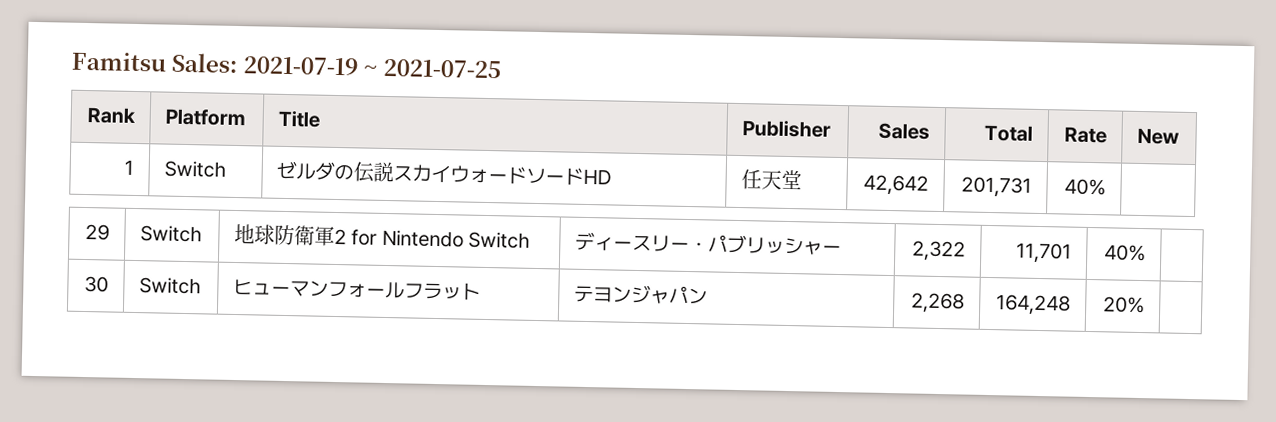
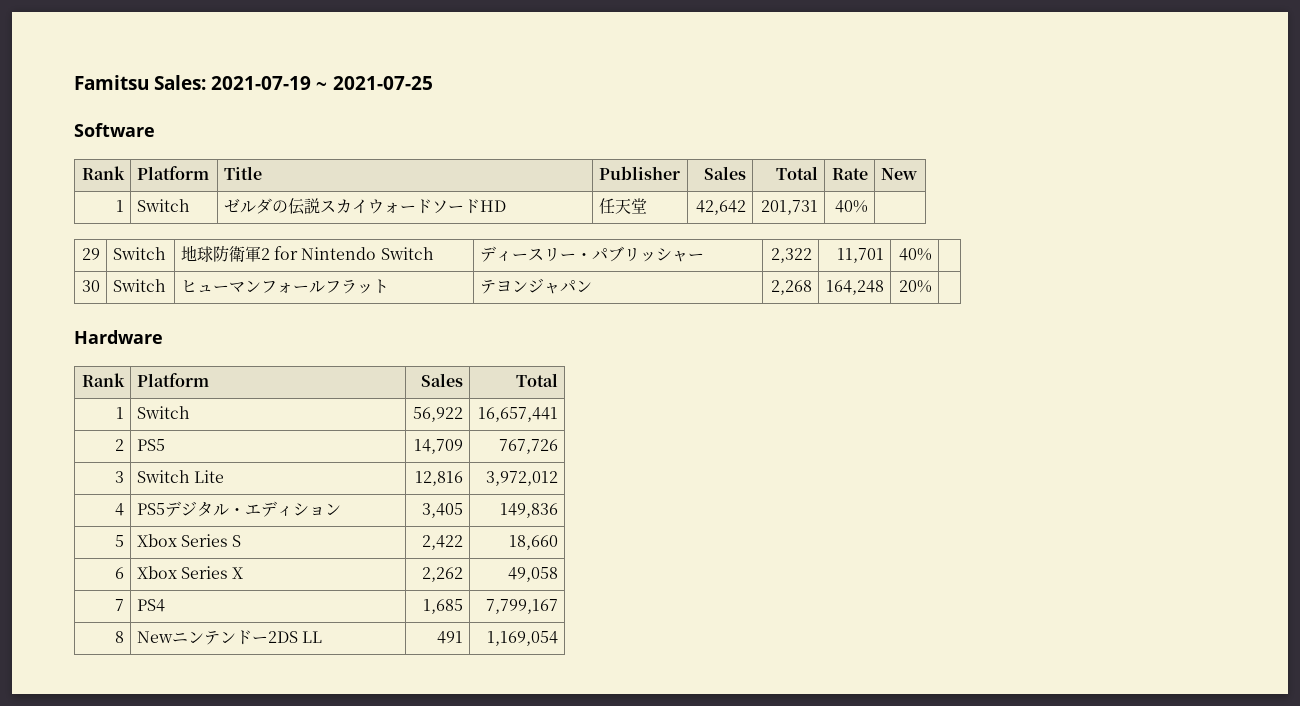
(502, 68) none -> [74,123,155,137] // Software
(1146, 305) none -> [74,330,163,344] [82,373,126,387] [136,373,209,387] [421,373,464,387] [516,373,559,387] [116,407,125,419] [136,406,190,419] [413,407,464,422] [478,407,559,422] [115,439,125,451] [136,439,165,451] [414,439,464,454] [499,439,559,454] [115,471,125,483] [136,470,225,483] [415,471,464,486] [486,471,559,486] [115,503,125,516] [136,501,341,517] [422,503,464,518] [500,503,559,518] [115,535,125,547] [136,534,242,547] [422,535,464,550] [509,535,559,550] [115,567,125,579] [136,566,244,579] [422,567,464,582] [508,567,559,582] [115,599,125,611] [136,599,165,612] [423,599,464,614] [486,599,559,614] [115,631,125,643] [136,630,323,645] [437,631,464,644] [487,631,559,646] // Hardware // Rank | Platform | Sales | Total // 1 | Switch | 56,922 | 16,657,441 // 2 | PS5 | 14,709 | 767,726 // 3 | Switch Lite | 12,816 | 3,972,012 // 4 | PS5デジタル・エディション | 3,405 | 149,836 // 5 | Xbox Series S | 2,422 | 18,660 // 6 | Xbox Series X | 2,262 | 49,058 // 7 | PS4 | 1,685 | 7,799,167 // 8 | Newニンテンドー2DS LL | 491 | 1,169,054

